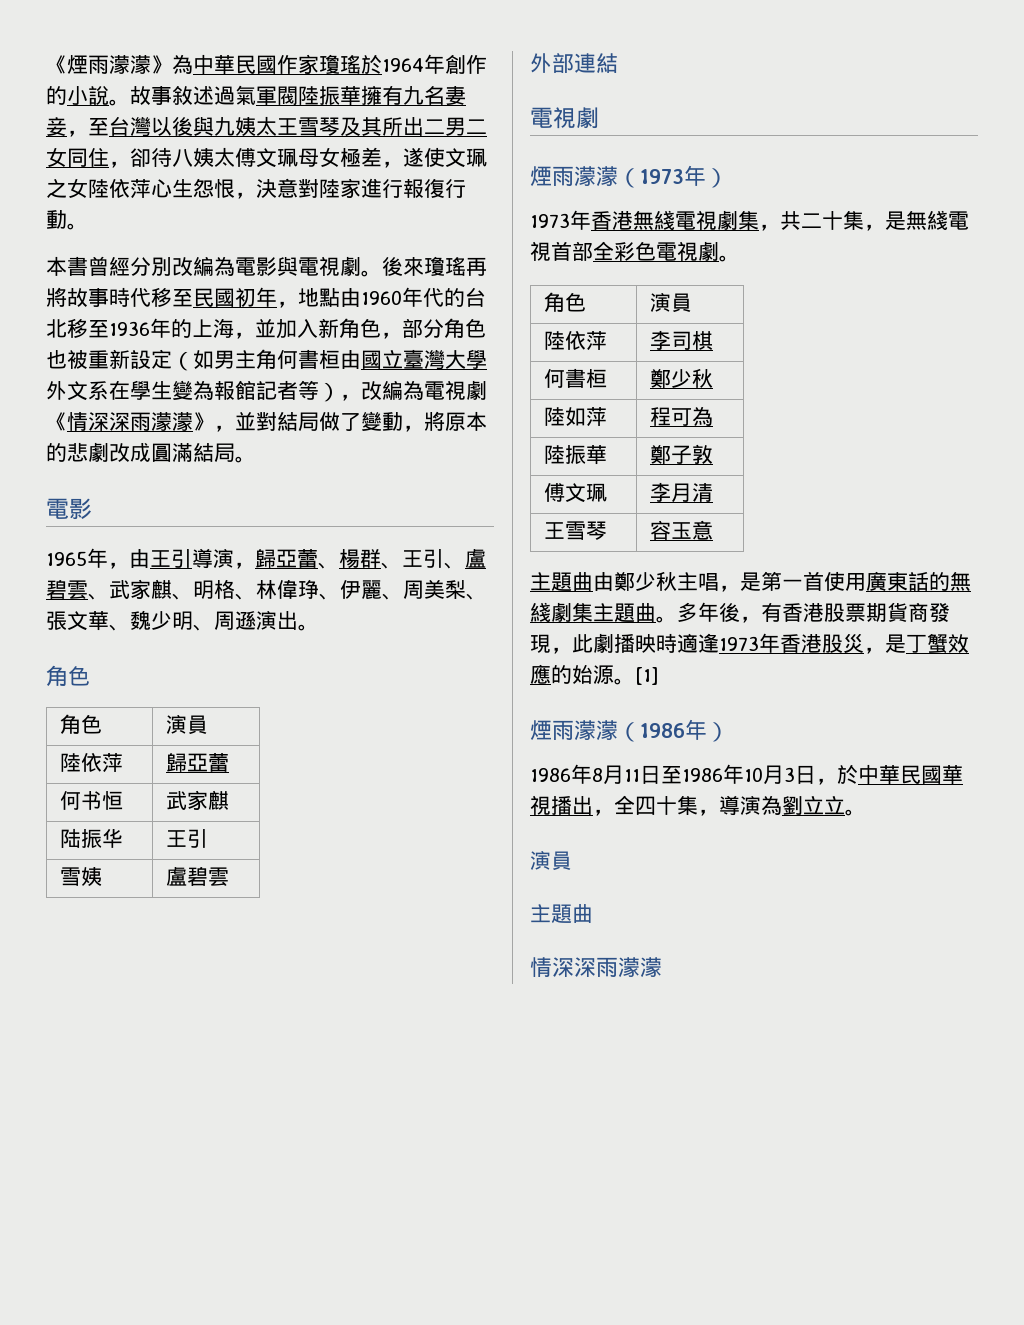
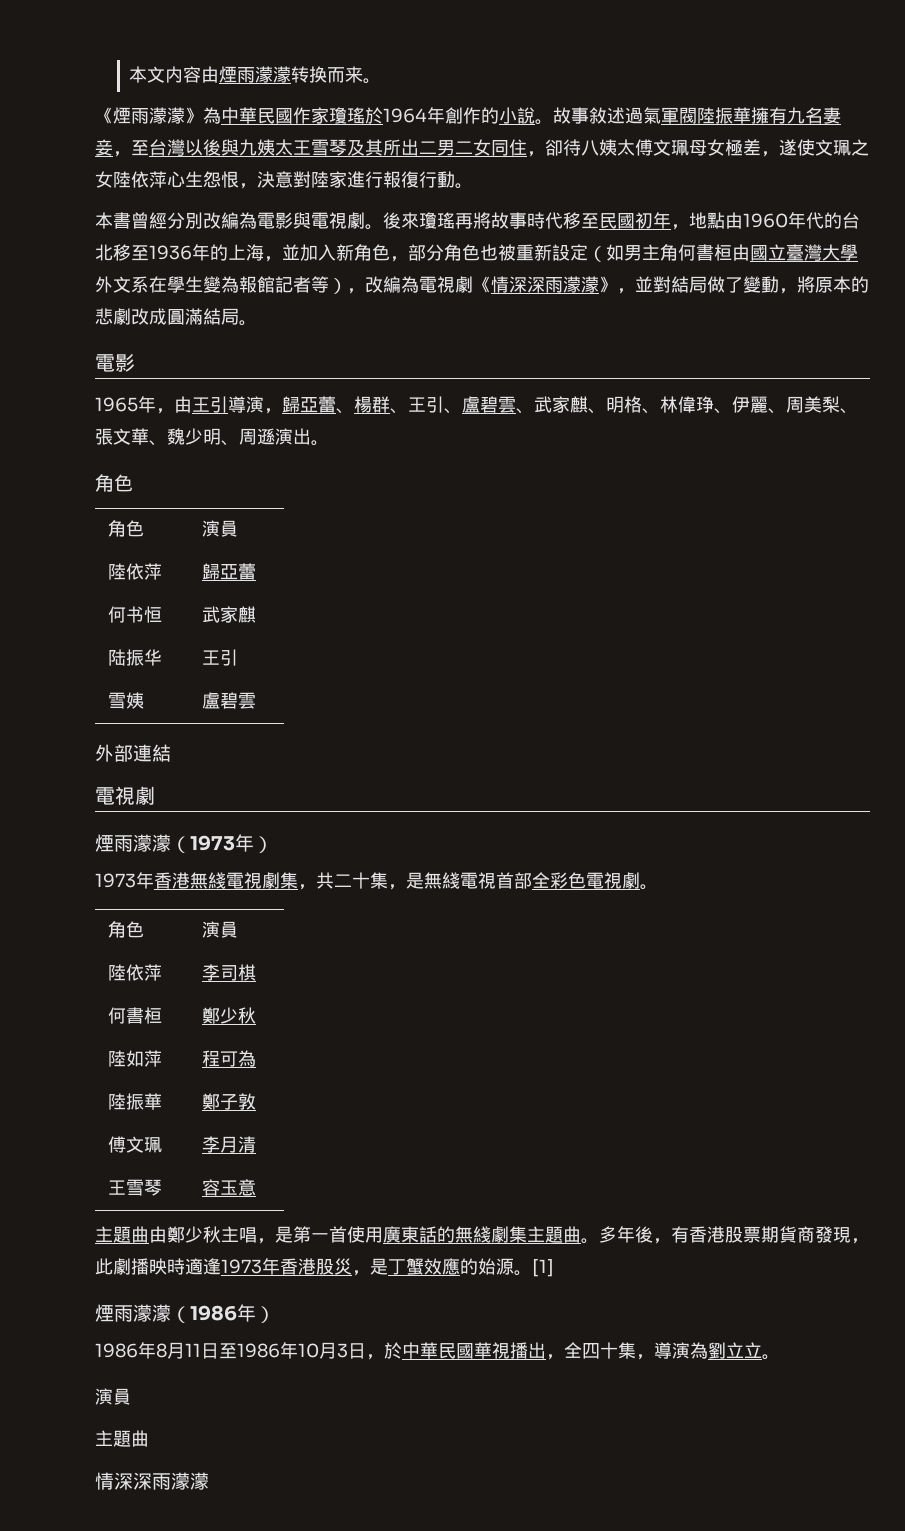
(46, 64) none -> [129,66,382,84] 本文内容由煙雨濛濛转换而来。 //

